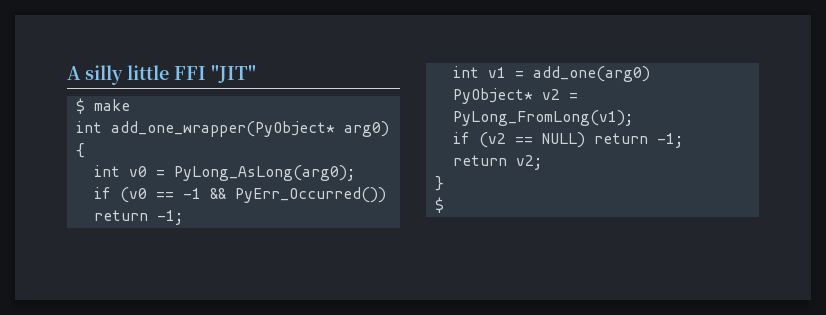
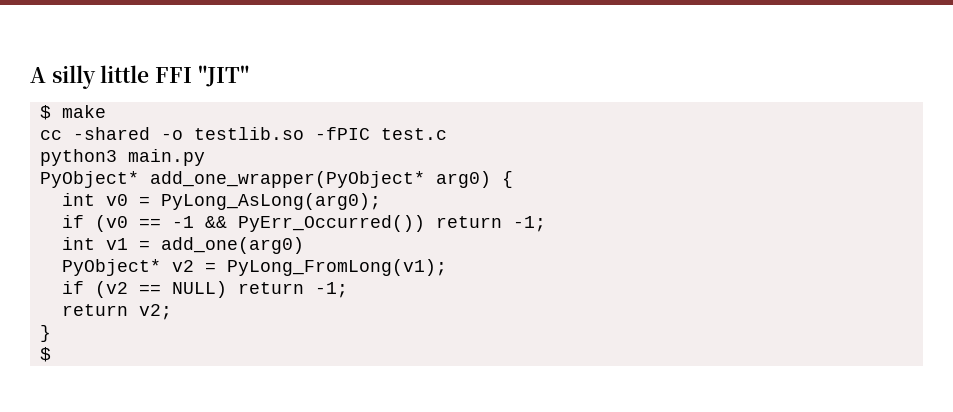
[76,121,103,133] int -> [39,127,447,140] [39,149,205,166] [39,171,139,188] cc -shared -o testlib.so -fPIC test.c // python3 main.py // PyObject*

